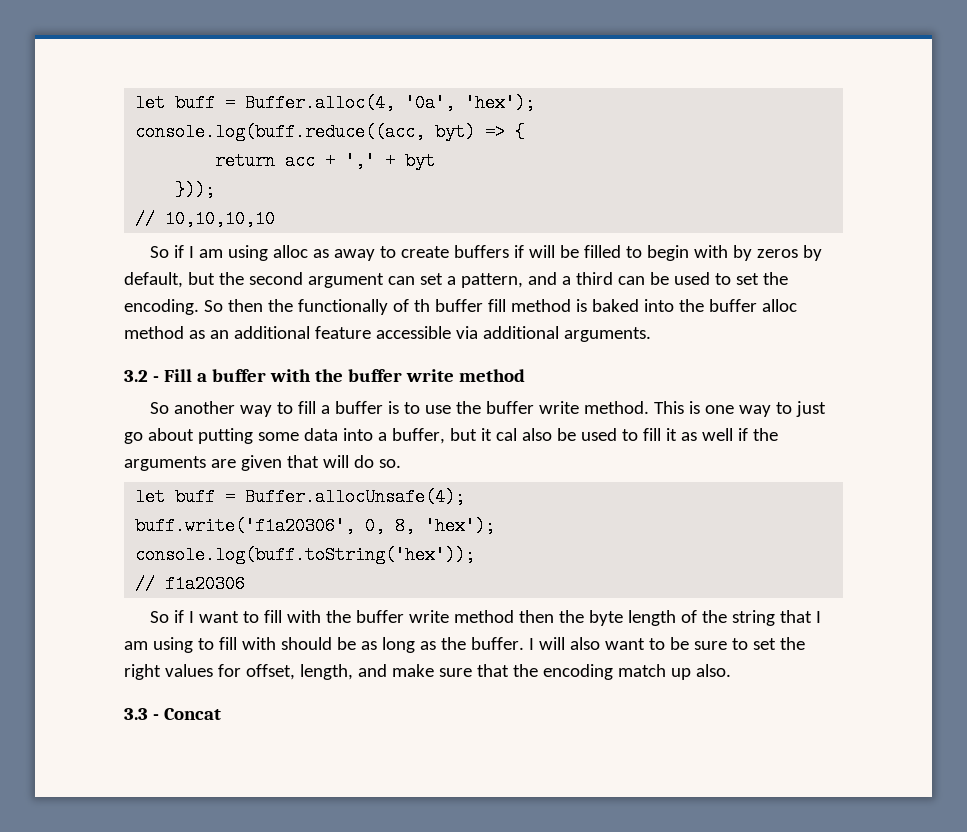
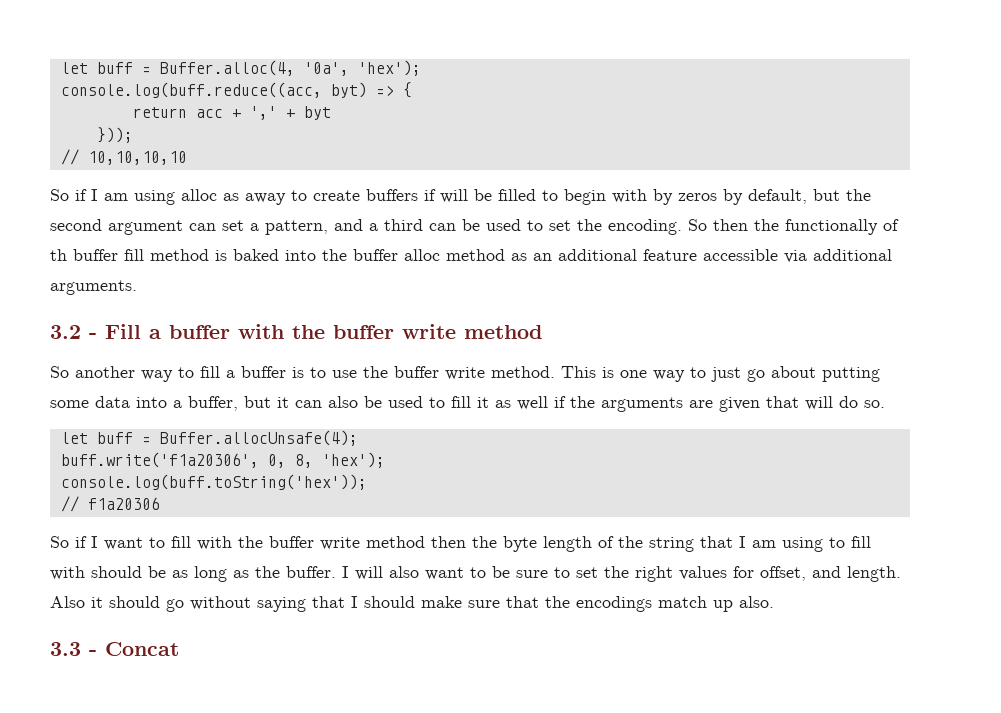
[495,428,517,441] cal -> [295,400,322,408] can
[299,664,387,680] length, and -> [812,566,901,582] [50,596,415,612] and length. Also it should go without saying that I should
[542,664,613,680] encoding -> [576,596,652,612] encodings

